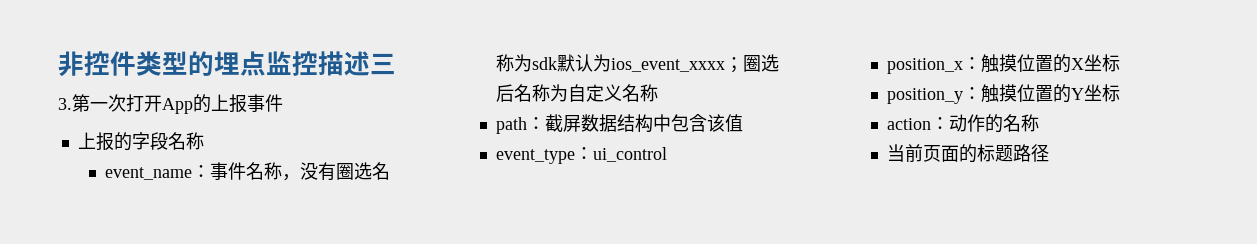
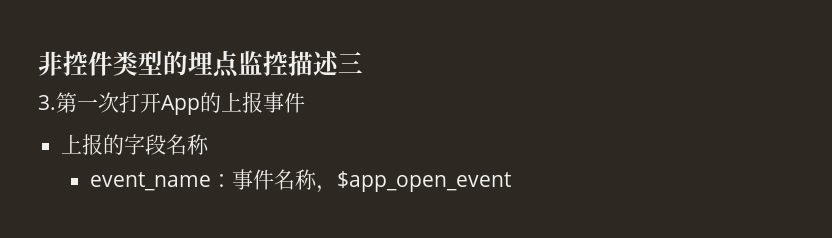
[299,162,390,181] [495,54,779,73] [495,84,658,102] [495,114,743,134] [495,147,667,164] [886,54,1120,74] [886,84,1120,104] [886,114,1039,133] [886,144,1049,163] 没有圈选名称为sdk默认为ios_event_xxxx；圈选后名称为自定义名称 // path：截屏数据结构中包含该值 // event_type：ui_control // position_x：触摸位置的X坐标 // position_y：触摸位置的Y坐标 // action：动作的名称 // 当前页面的标题路径 -> [337,171,512,192] $app_open_event

